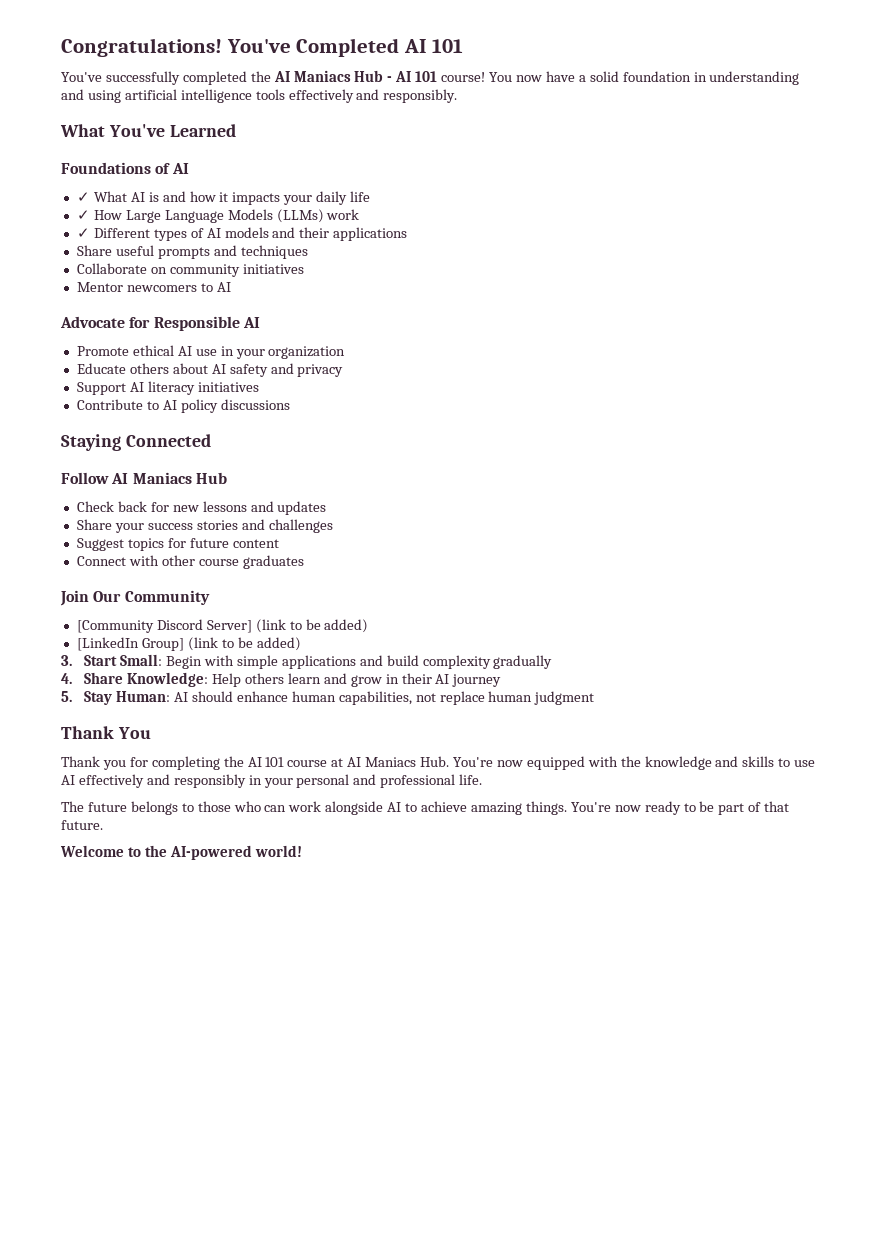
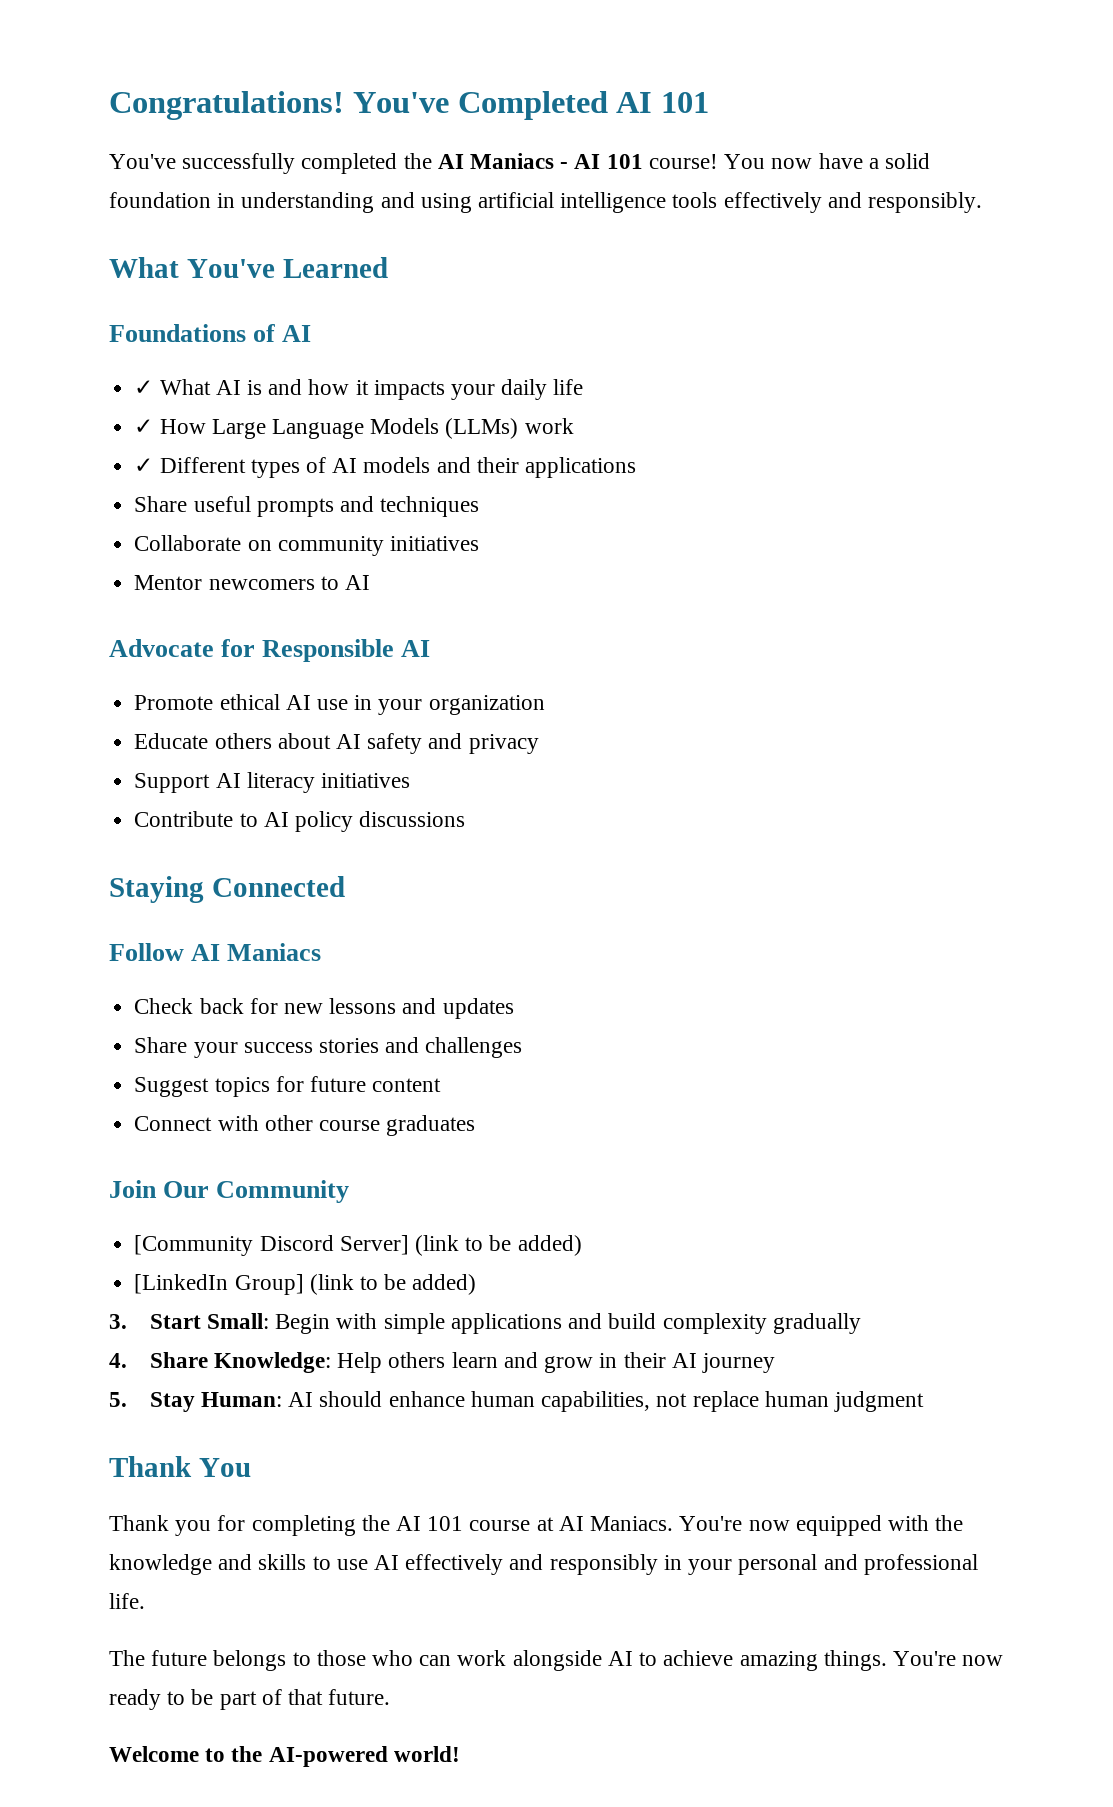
[354,70,384,82] Hub -> (555, 161) none
[195,472,227,484] Hub -> (322, 952) none
[365,756,450,767] Maniacs Hub. -> [590,1516,674,1531] Maniacs.

